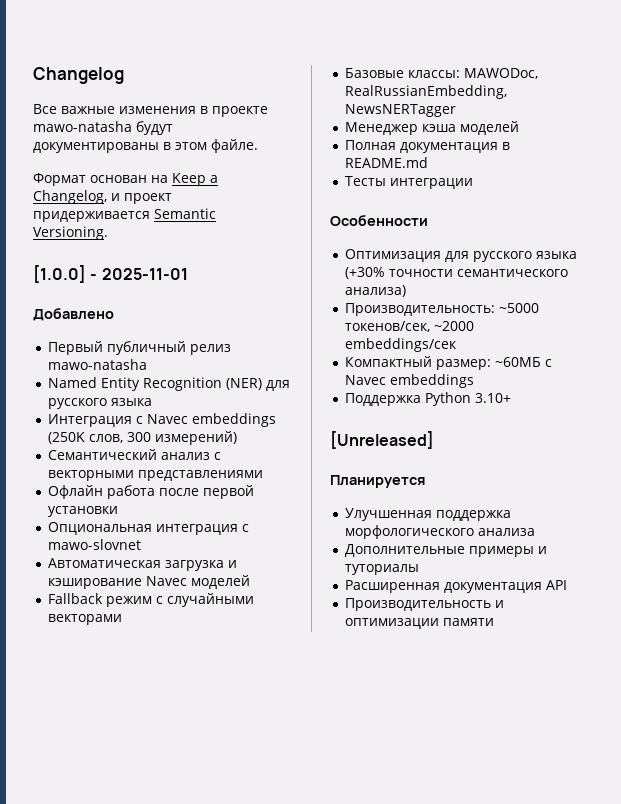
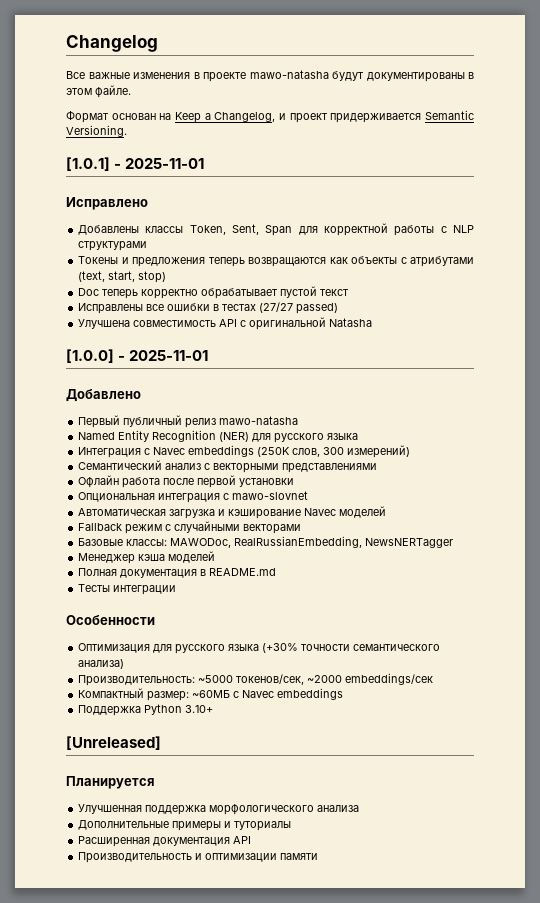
(108, 233) none -> [66,157,205,171] [66,197,148,210] [78,223,474,236] [78,241,148,251] [78,256,475,267] [78,271,167,283] [78,286,350,299] [78,302,339,314] [78,317,373,330] // [1.0.1] - 2025-11-01 // Исправлено // Добавлены классы Token, Sent, Span для корректной работы с NLP структурами // Токены и предложения теперь возвращаются как объекты с атрибутами (text, start, stop) // Doc теперь корректно обрабатывает пустой текст // Исправлены все ошибки в тестах (27/27 passed) // Улучшена совместимость API с оригинальной Natasha

